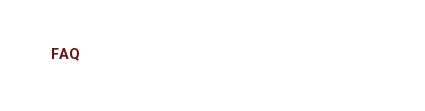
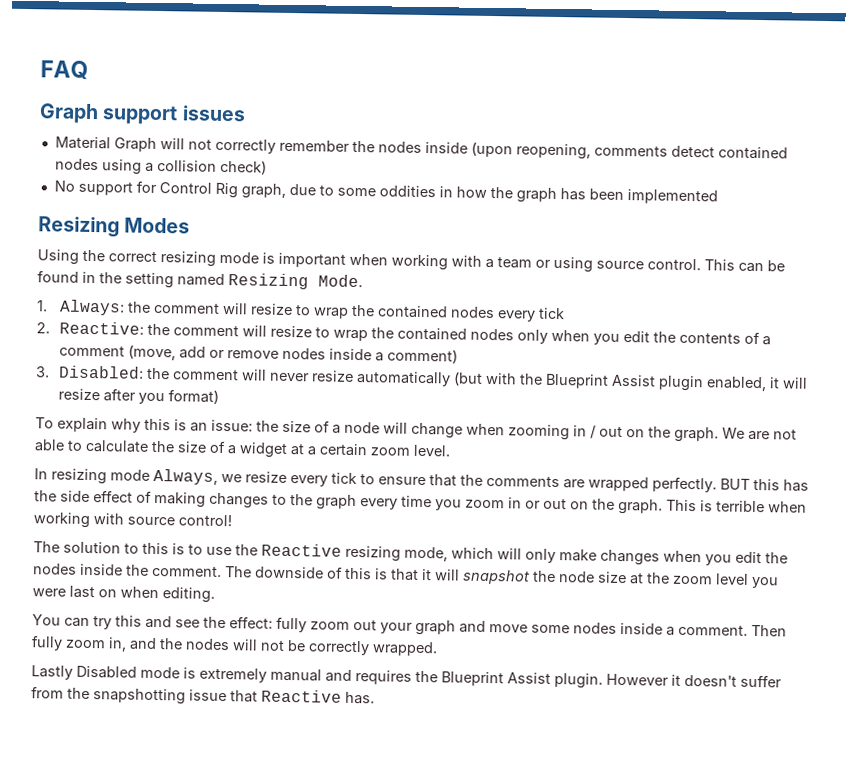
(80, 54) none -> [39,103,246,125] [54,136,788,160] [54,158,267,175] [53,180,718,205] [38,216,191,238] [37,249,785,273] [37,270,363,290] [36,299,566,322] [36,321,772,346] [59,344,459,364] [36,365,809,392] [58,388,220,405] [35,417,797,443] [34,439,451,458] [34,468,809,493] [34,490,807,515] [33,512,232,529] [33,541,788,566] [33,563,779,589] [32,585,215,603] [32,614,787,637] [31,635,438,657] [31,665,782,689] [31,686,375,705] // Graph support issues // Material Graph will not correctly remember the nodes inside (upon reopening, comments detect contained nodes using a collision check) // No support for Control Rig graph, due to some oddities in how the graph has been implemented // Resizing Modes // Using the correct resizing mode is important when working with a team or using source control. This can be found in the setting named Resizing Mode. // 1. Always: the comment will resize to wrap the contained nodes every tick // 2. Reactive: the comment will resize to wrap the contained nodes only when you edit the contents of a comment (move, add or remove nodes inside a comment) // 3. Disabled: the comment will never resize automatically (but with the Blueprint Assist plugin enabled, it will resize after you format) // To explain why this is an issue: the size of a node will change when zooming in / out on the graph. We are not able to calculate the size of a widget at a certain zoom level. // In resizing mode Always, we resize every tick to ensure that the comments are wrapped perfectly. BUT this has the side effect of making changes to the graph every time you zoom in or out on the graph. This is terrible when working with source control! // The solution to this is to use the Reactive resizing mode, which will only make changes when you edit the nodes inside the comment. The downside of this is that it will snapshot the node size at the zoom level you were last on when editing. // You can try this and see the effect: fully zoom out your graph and move some nodes inside a comment. Then fully zoom in, and the nodes will not be correctly wrapped. // Lastly Disabled mode is extremely manual and requires the Blueprint Assist plugin. However it doesn't suffer from the snapshotting issue that Reactive has.

